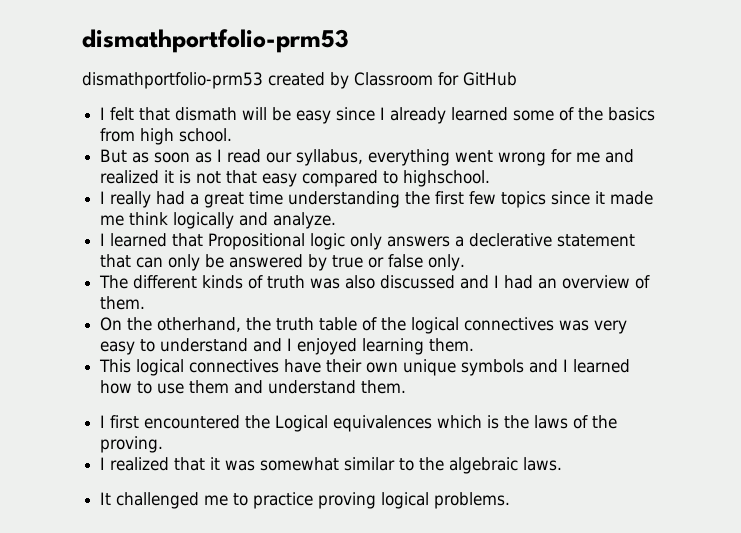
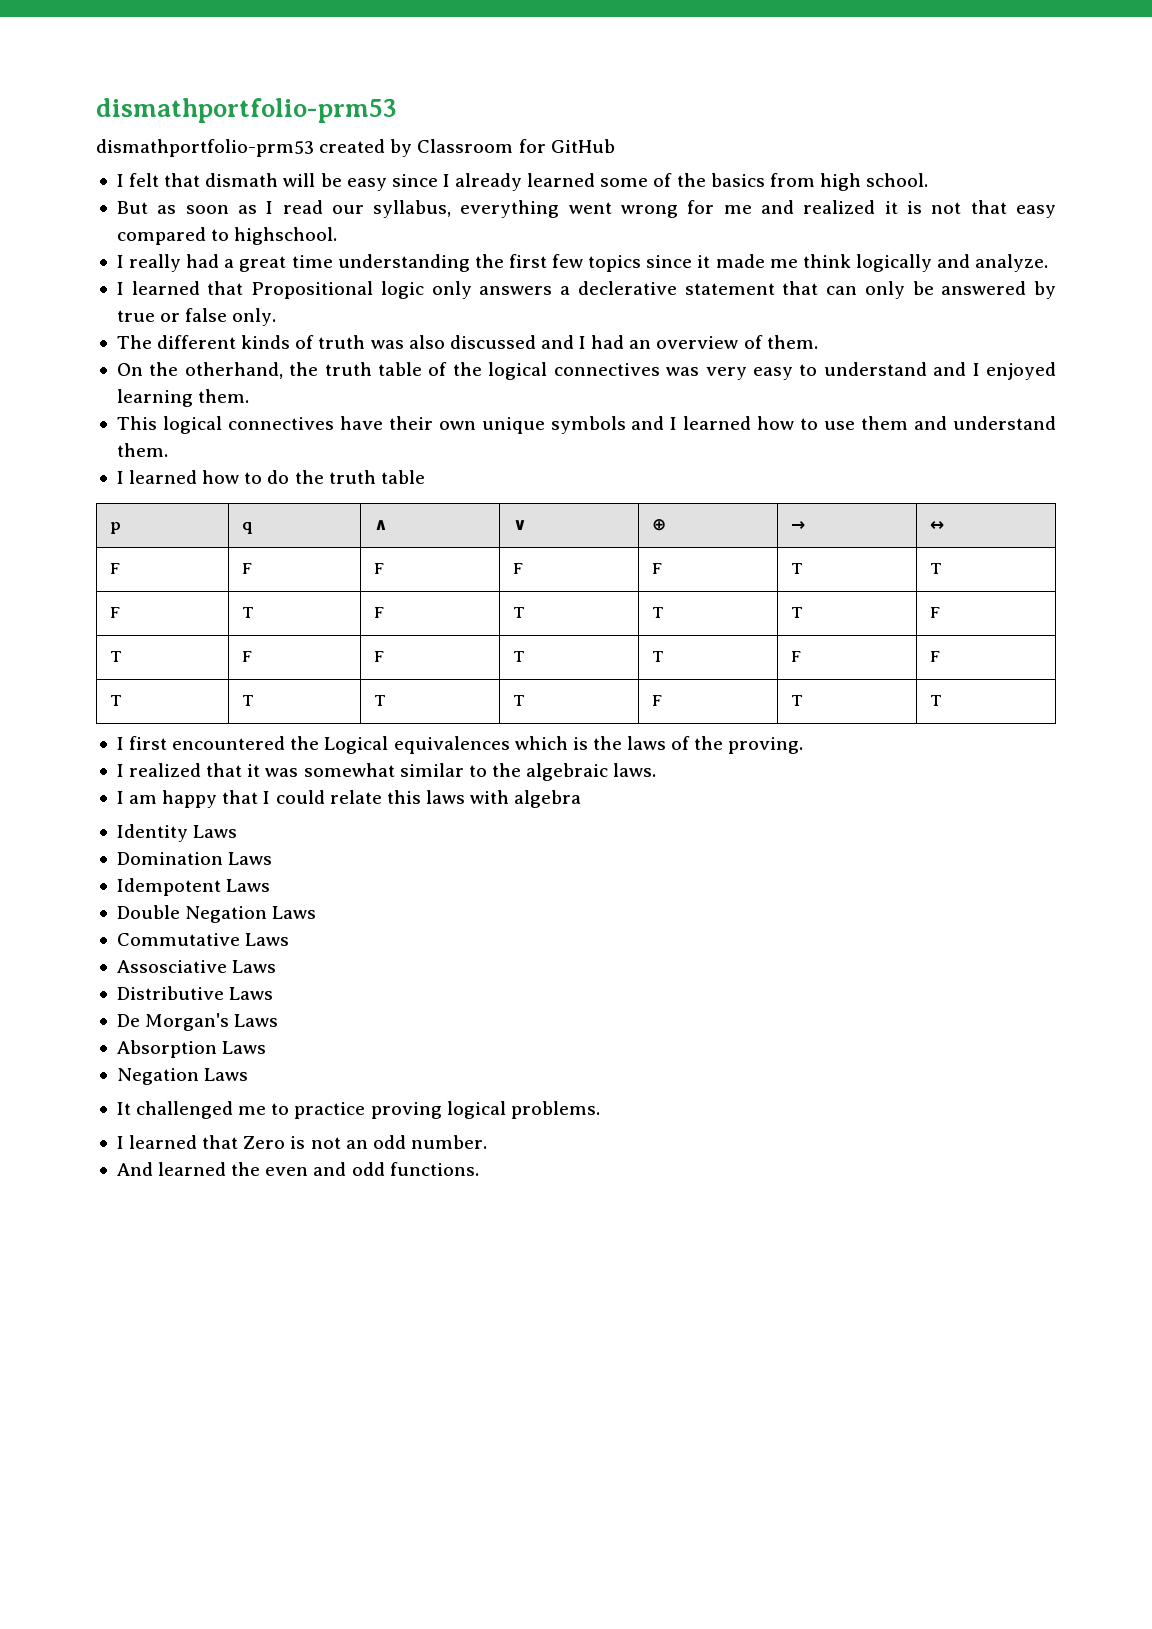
(407, 387) none -> [116,470,425,484] [110,522,122,534] [242,522,253,534] [374,520,389,530] [513,520,528,530] [652,519,667,531] [791,521,806,530] [930,521,945,530] [110,563,121,574] [242,563,253,574] [374,563,385,574] [513,563,524,574] [652,563,663,574] [791,563,804,574] [930,563,943,574] [110,607,121,618] [242,607,255,618] [374,607,385,618] [513,607,526,618] [652,607,665,618] [791,607,804,618] [930,607,941,618] [110,651,123,662] [242,651,253,662] [374,651,385,662] [513,651,526,662] [652,651,665,662] [791,651,802,662] [930,651,941,662] [110,695,123,706] [242,695,255,706] [374,695,387,706] [513,695,526,706] [652,695,663,706] [791,695,804,706] [930,695,943,706] // I learned how to do the truth table // p | q | ∧ | ∨ | ⊕ | → | ↔ // F | F | F | F | F | T | T // F | T | F | T | T | T | F // T | F | F | T | T | F | F // T | T | T | T | F | T | T
(563, 464) none -> [116,790,582,808] [116,824,238,842] [116,852,273,865] [116,878,271,896] [116,905,317,923] [116,933,290,946] [116,960,277,973] [116,986,274,1000] [116,1013,279,1031] [116,1040,267,1058] [116,1068,249,1085] // I am happy that I could relate this laws with algebra // Identity Laws // Domination Laws // Idempotent Laws // Double Negation Laws // Commutative Laws // Assosciative Laws // Distributive Laws // De Morgan's Laws // Absorption Laws // Negation Laws
(511, 500) none -> [116,1135,487,1149] [116,1162,479,1176] // I learned that Zero is not an odd number. // And learned the even and odd functions.

